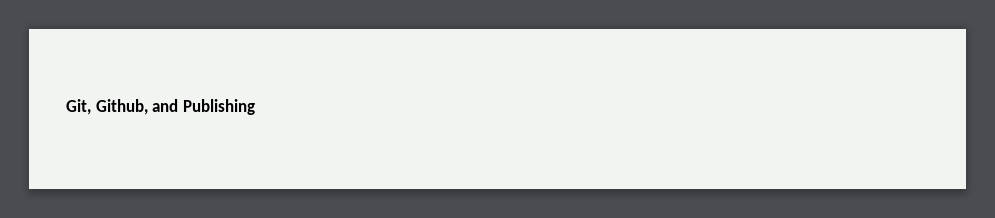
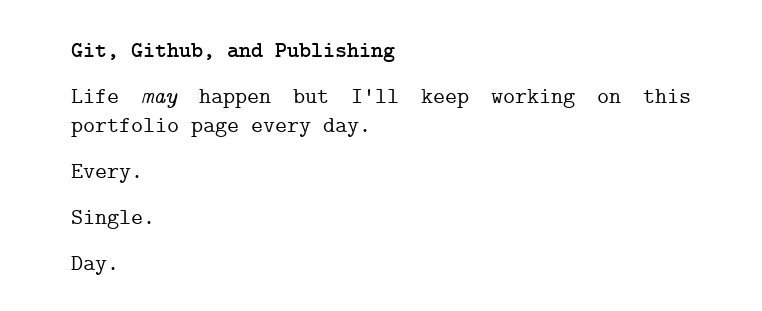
(255, 107) none -> [71,89,691,108] [71,118,371,137] [71,164,143,183] [71,210,155,229] [71,256,119,275] // Life may happen but I'll keep working on this portfolio page every day. // Every. // Single. // Day.

